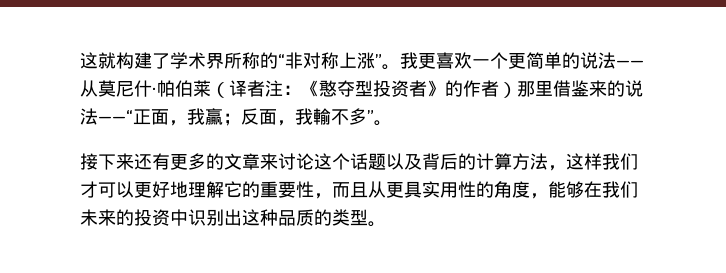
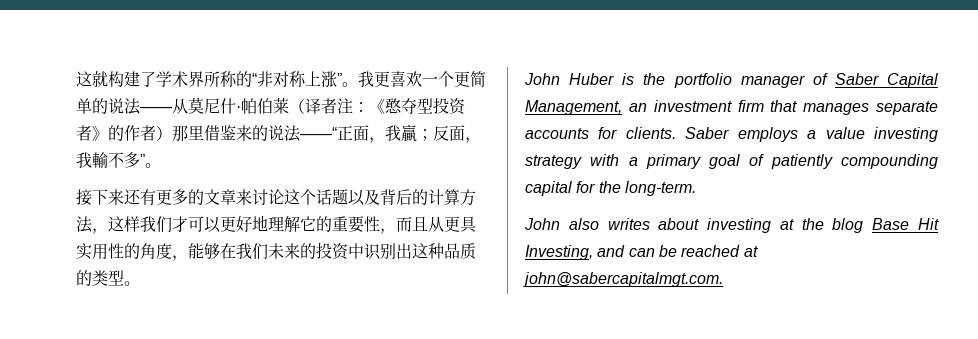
(386, 224) none -> [524,73,938,88] [525,100,938,115] [525,127,938,142] [525,154,938,169] [525,181,696,196] [524,218,939,233] [525,245,758,260] [523,272,723,287] // John Huber is the portfolio manager of Saber Capital Management, an investment firm that manages separate accounts for clients. Saber employs a value investing strategy with a primary goal of patiently compounding capital for the long-term. // John also writes about investing at the blog Base Hit Investing, and can be reached at john@sabercapitalmgt.com.

